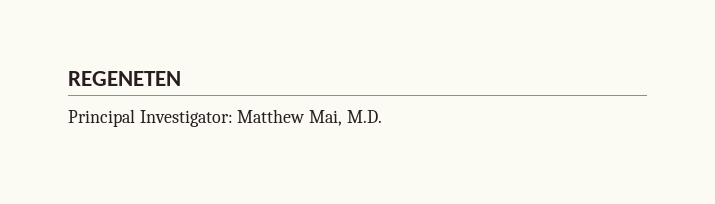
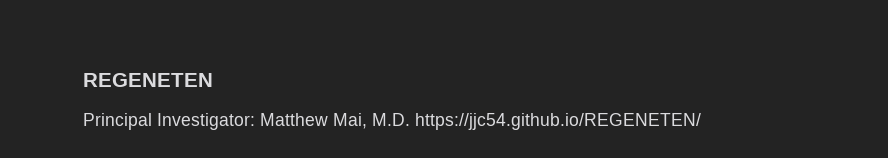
(382, 116) none -> [415,113,701,130] https://jjc54.github.io/REGENETEN/

